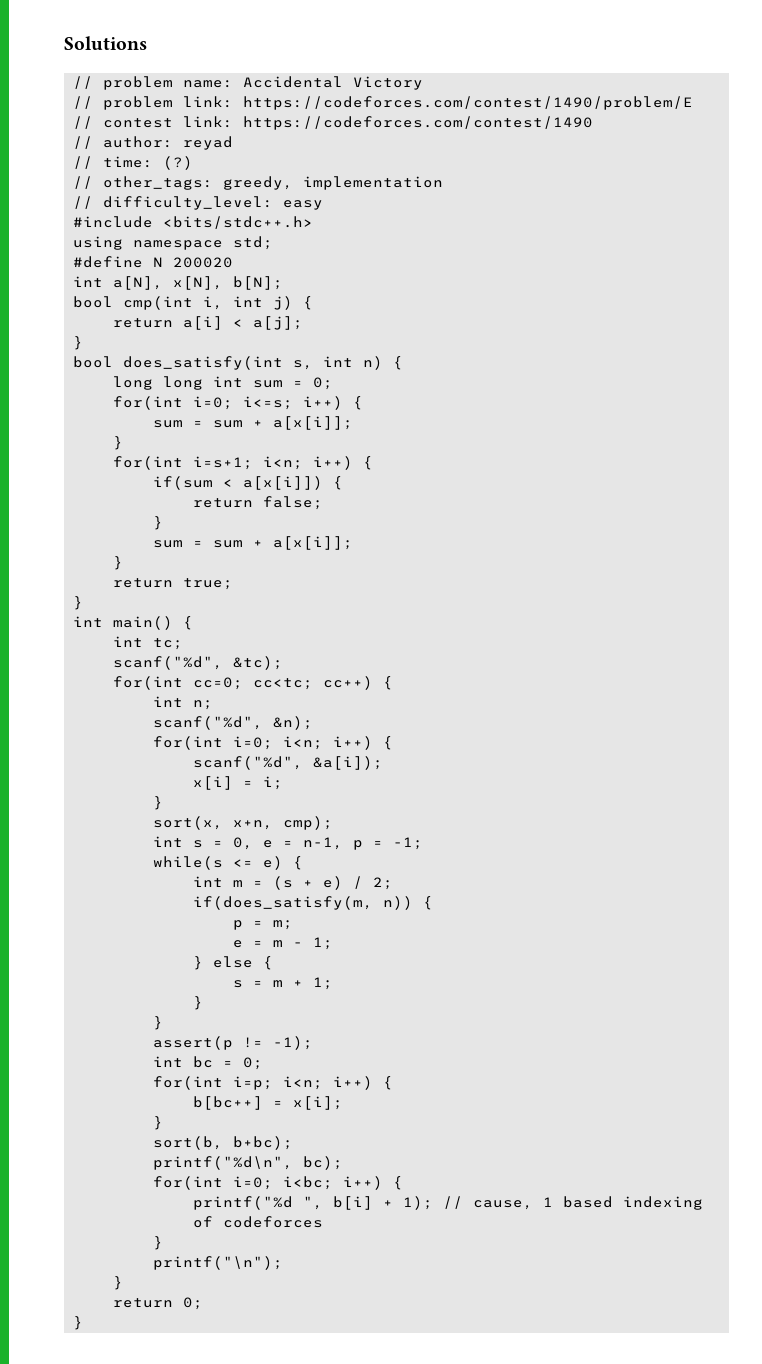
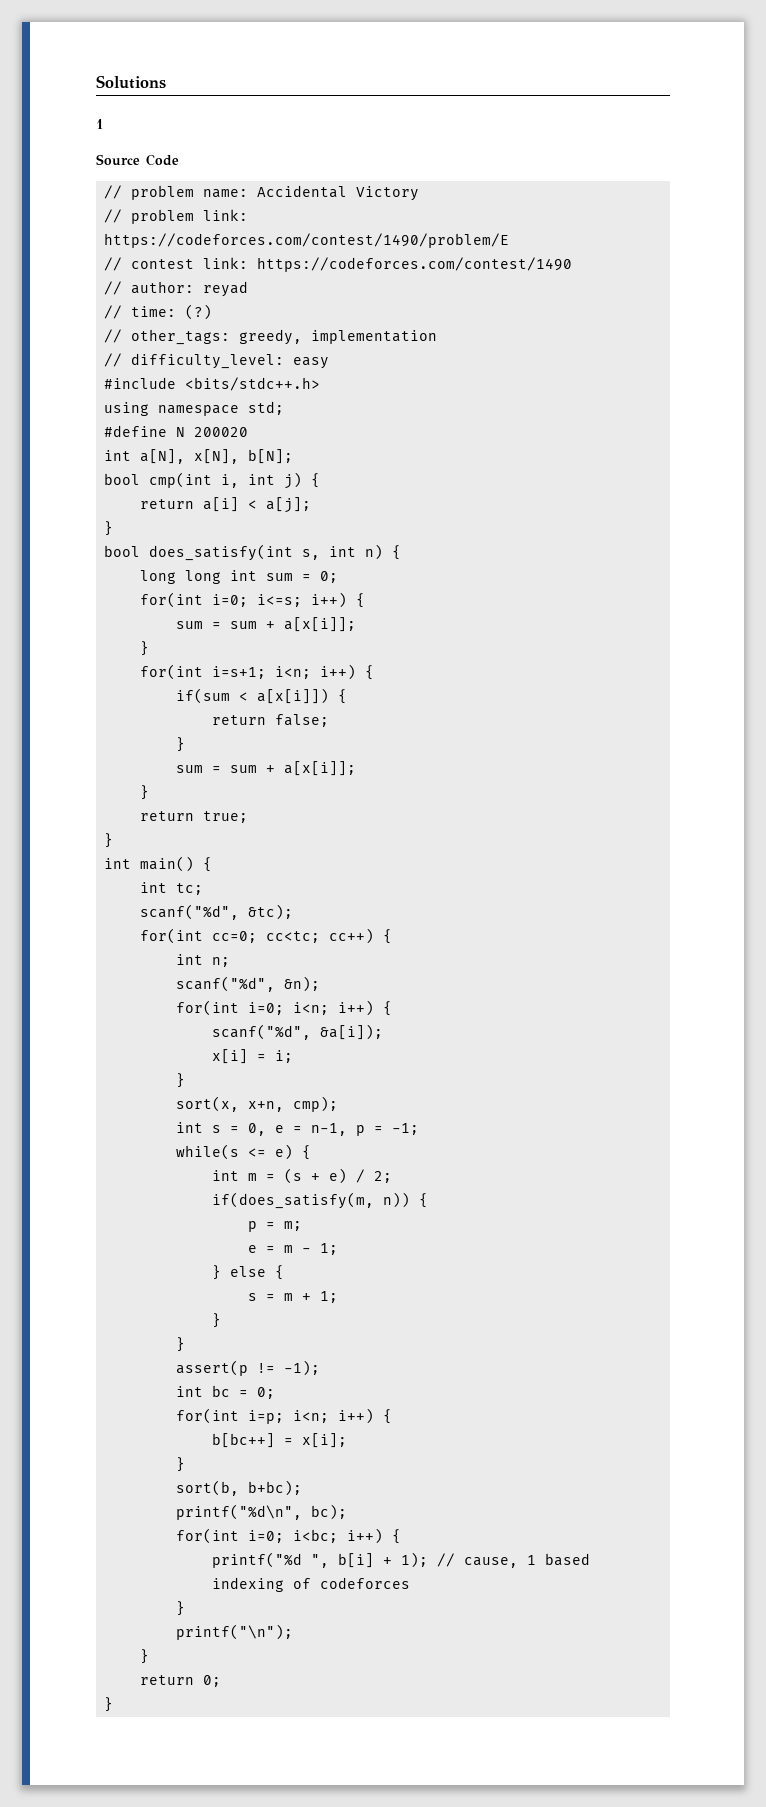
(147, 43) none -> [96,119,103,129] [96,154,179,166] // 1 // Source Code

